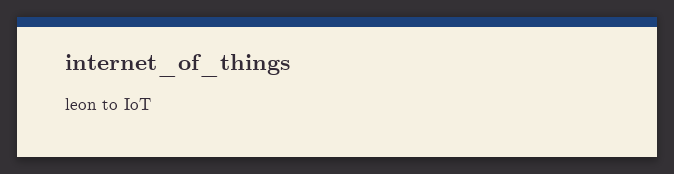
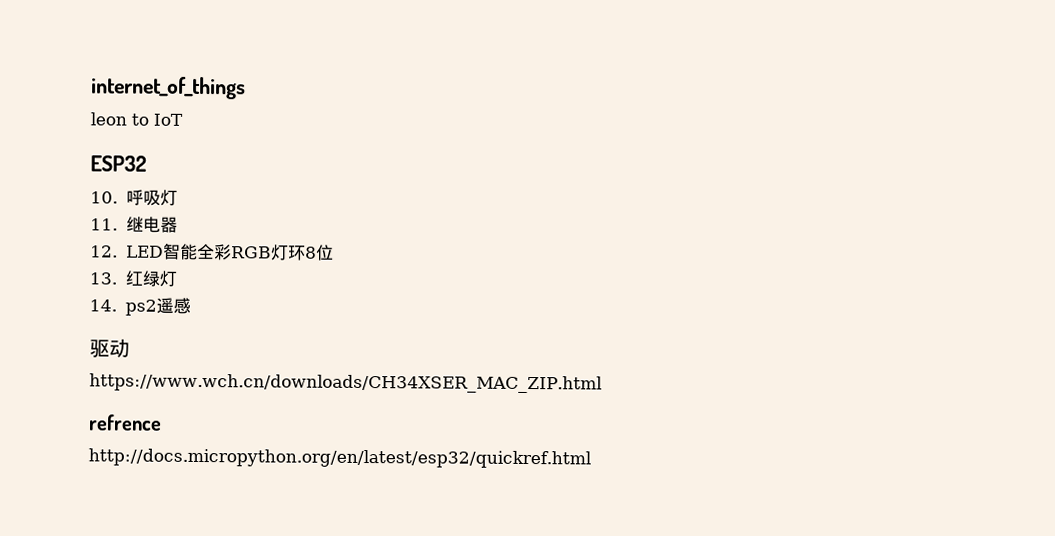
(151, 104) none -> [90,155,147,172] [90,189,178,206] [90,216,178,233] [90,242,334,261] [89,270,177,287] [89,297,191,316] [89,338,130,358] [89,373,602,394] [89,414,162,431] [88,448,591,469] // ESP32 // 10.呼吸灯 // 11.继电器 // 12. LED智能全彩RGB灯环8位 // 13.红绿灯 // 14. ps2遥感 // 驱动 // https://www.wch.cn/downloads/CH34XSER_MAC_ZIP.html // refrence // http://docs.micropython.org/en/latest/esp32/quickref.html

